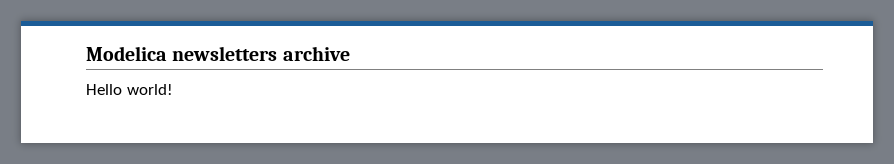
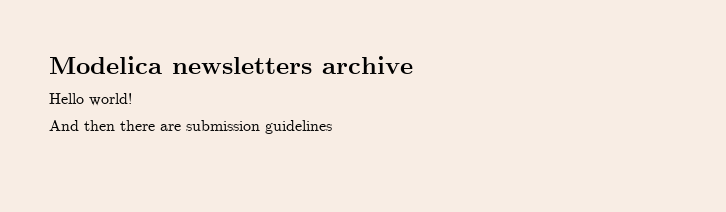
(173, 89) none -> [49,120,332,134] // And then there are submission guidelines

